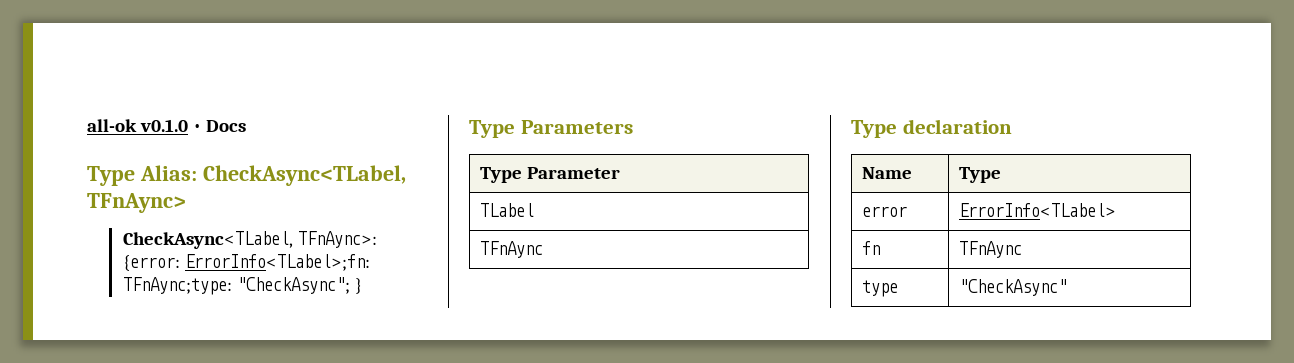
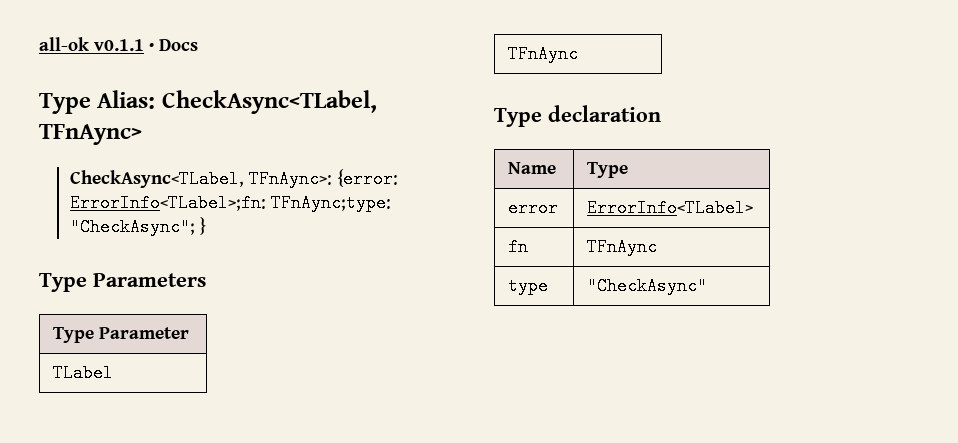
[140,119,189,132] v0.1.0 -> [93,39,144,51] v0.1.1

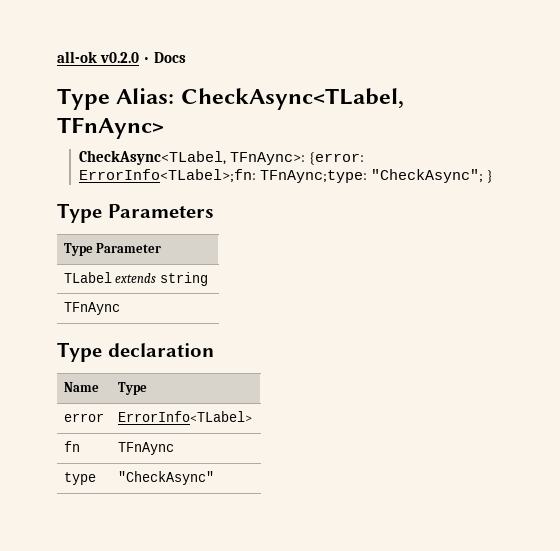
[93,39,144,51] v0.1.1 -> [99,52,139,63] v0.2.0
(114, 373) none -> [115,272,208,286] extends string

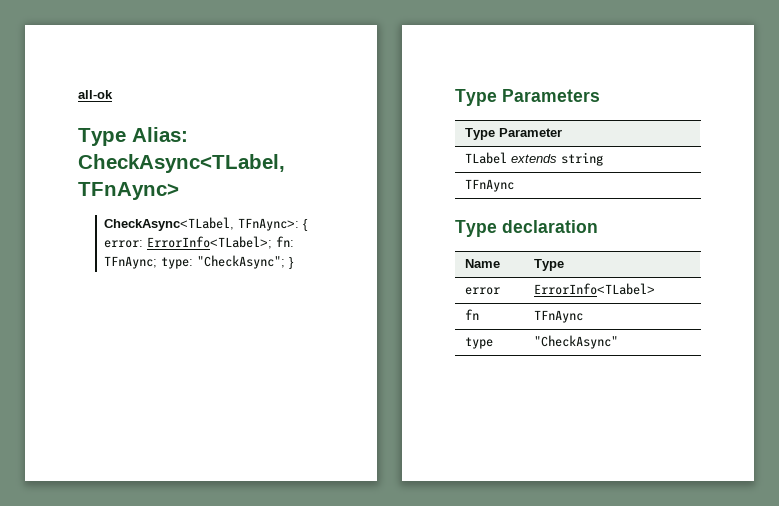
[99,52,186,63] v0.2.0 • Docs -> (113, 94) none
[309,152,365,165] [79,169,368,183] {error: ErrorInfo<TLabel>;fn: TFnAync;type: -> [302,219,308,231] [103,236,294,249] [103,256,193,269] { error: ErrorInfo<TLabel>; fn: TFnAync; type:

